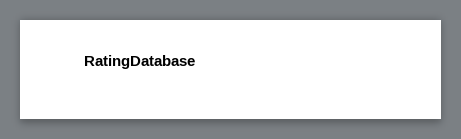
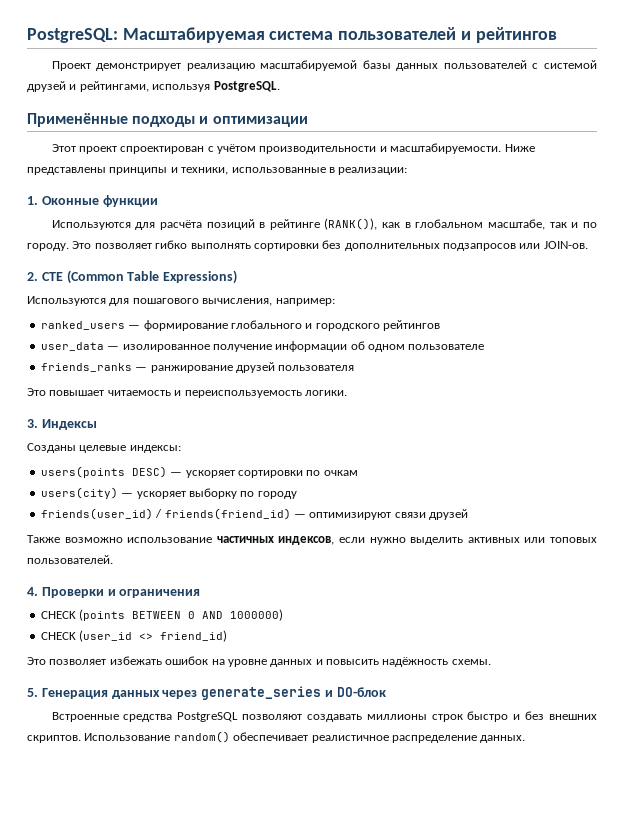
[84,55,195,69] RatingDatabase -> [27,27,557,43] [51,60,597,71] [27,81,280,92] [27,113,308,127] [51,143,535,154] [27,167,408,175] [27,195,158,207] [51,218,597,230] [27,240,588,251] [27,270,238,284] [27,296,335,306] [40,320,440,331] [40,341,485,352] [40,362,355,373] [27,388,347,398] [27,419,97,430] [27,443,181,453] [40,466,358,478] [40,487,297,499] [40,508,468,520] [27,535,598,545] [27,555,113,564] [27,587,201,598] [40,609,284,621] [40,630,228,642] [27,656,491,667] [27,686,386,700] [51,711,598,722] [27,731,526,743] PostgreSQL: Масштабируемая система пользователей и рейтингов // Проект демонстрирует реализацию масштабируемой базы данных пользователей с системой друзей и рейтингами, используя PostgreSQL. // Применённые подходы и оптимизации // Этот проект спроектирован с учётом производительности и масштабируемости. Ниже представлены принципы и техники, использованные в реализации: // 1. Оконные функции // Используются для расчёта позиций в рейтинге (RANK()), как в глобальном масштабе, так и по городу. Это позволяет гибко выполнять сортировки без дополнительных подзапросов или JOIN-ов. // 2. CTE (Common Table Expressions) // Используются для пошагового вычисления, например: // ranked_users — формирование глобального и городского рейтингов // user_data — изолированное получение информации об одном пользователе // friends_ranks — ранжирование друзей пользователя // Это повышает читаемость и переиспользуемость логики. // 3. Индексы // Созданы целевые индексы: // users(points DESC) — ускоряет сортировки по очкам // users(city) — ускоряет выборку по городу // friends(user_id) / friends(friend_id) — оптимизируют связи друзей // Также возможно использование частичных индексов, если нужно выделить активных или топовых пользователей. // 4. Проверки и ограничения // CHECK (points BETWEEN 0 AND 1000000) // CHECK (user_id <> friend_id) // Это позволяет избежать ошибок на уровне данных и повысить надёжность схемы. // 5. Генерация данных через generate_series и DO-блок // Встроенные средства PostgreSQL позволяют создавать миллионы строк быстро и без внешних скриптов. Использование random() обеспечивает реалистичное распределение данных.

